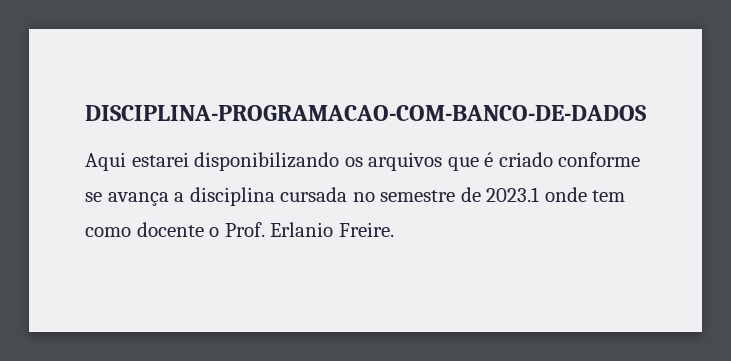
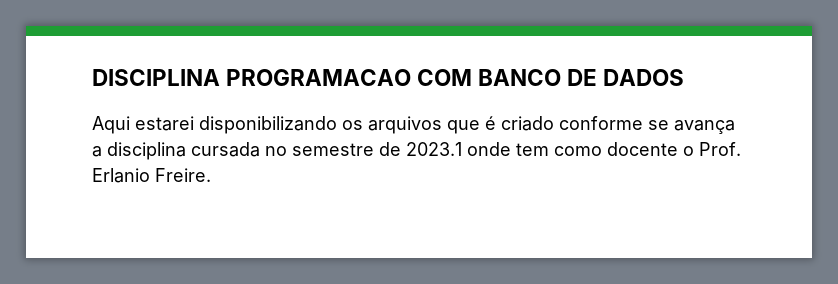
[85,105,646,121] DISCIPLINA-PROGRAMACAO-COM-BANCO-DE-DADOS -> [92,69,685,86] DISCIPLINA PROGRAMACAO COM BANCO DE DADOS

